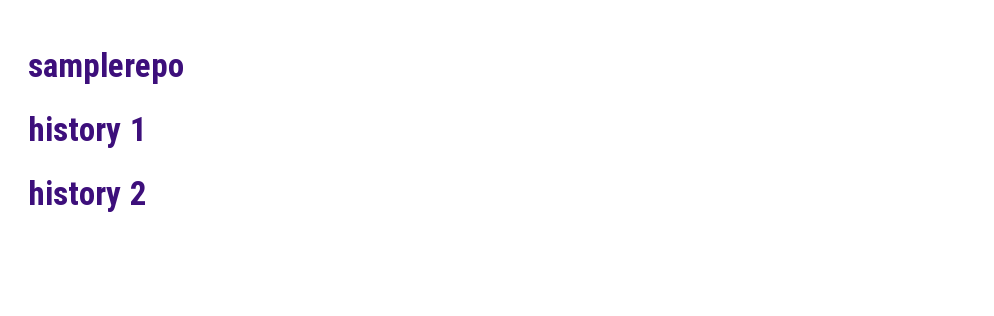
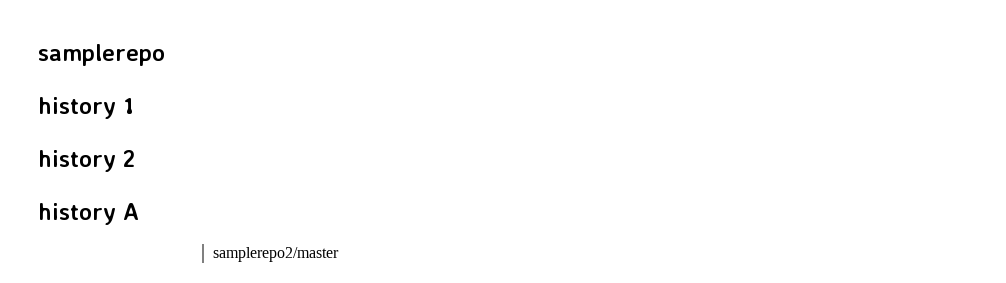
(147, 193) none -> [38,203,139,225] [213,247,340,262] // history A // samplerepo2/master

